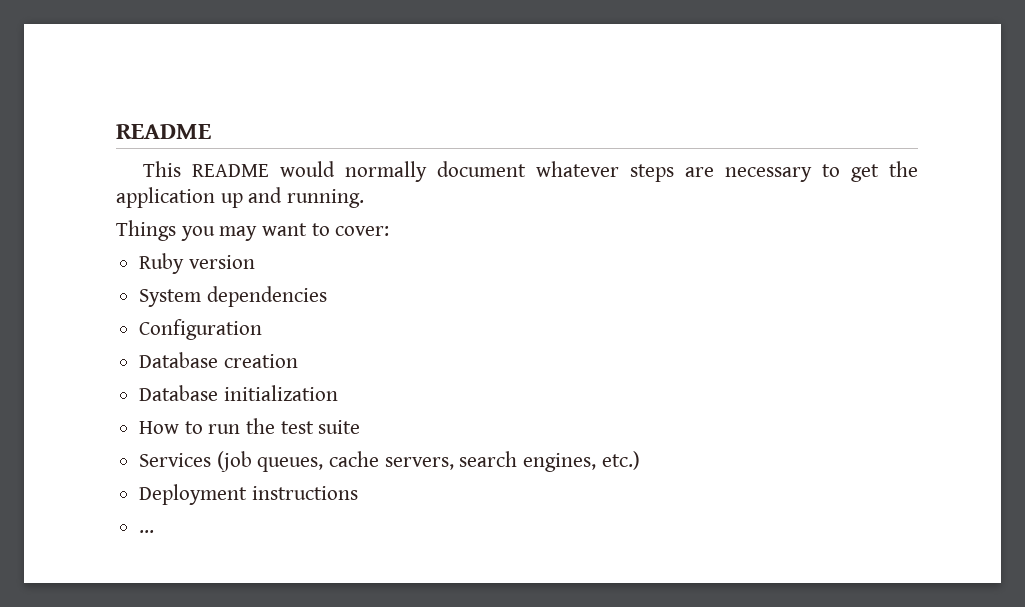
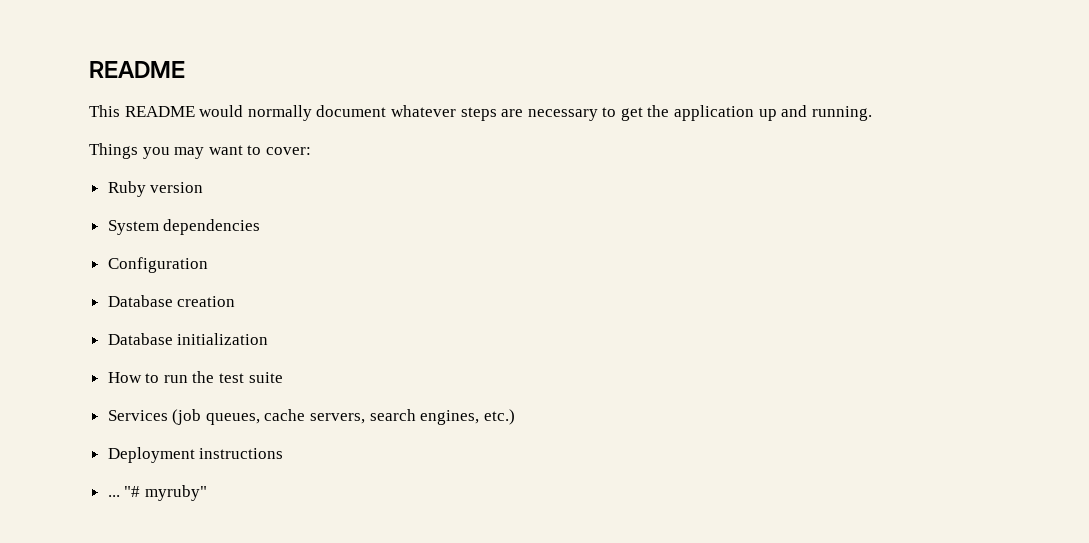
(155, 531) none -> [124,485,207,501] "# myruby"

